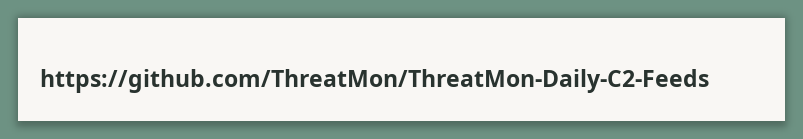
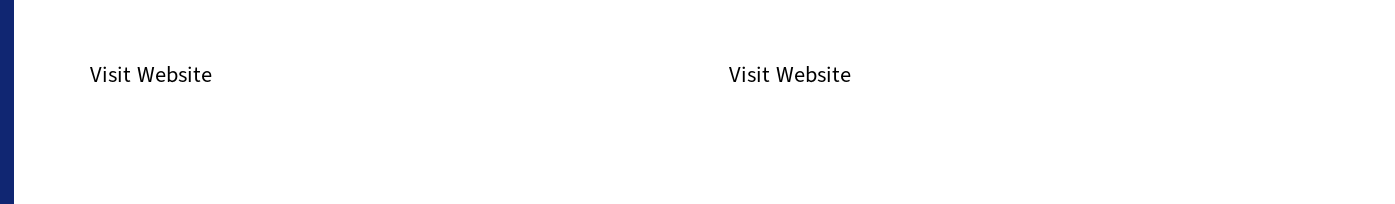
[40,69,709,93] https://github.com/ThreatMon/ThreatMon-Daily-C2-Feeds -> [90,66,213,83] [729,66,852,83] Visit Website // Visit Website

